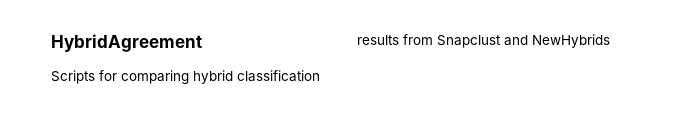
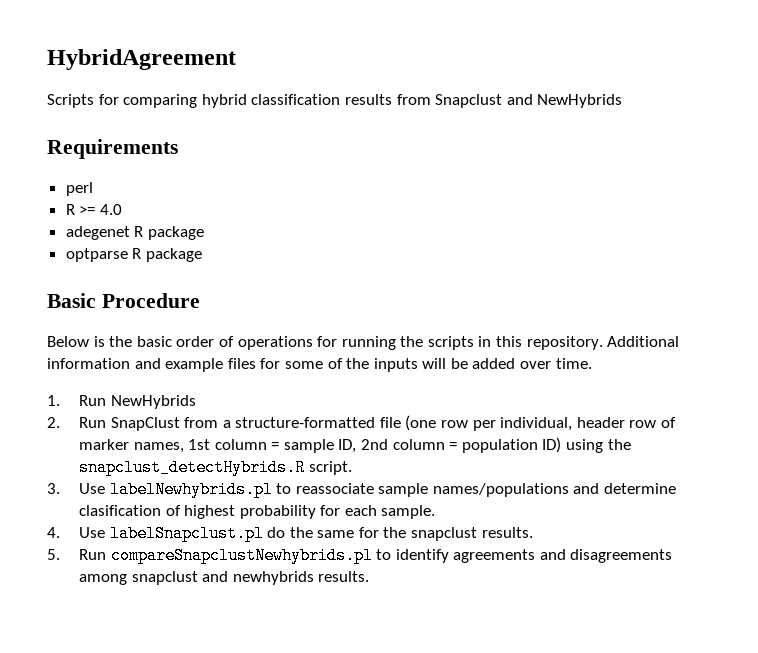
(610, 41) none -> [47,139,178,159] [65,182,93,196] [65,204,122,215] [65,226,204,240] [65,248,202,262] [47,293,200,308] [47,336,680,350] [47,358,592,372] [47,395,196,409] [47,415,677,431] [78,437,631,453] [78,459,352,476] [47,481,677,498] [78,505,436,519] [47,525,533,542] [47,547,673,564] [78,571,370,585] // Requirements // perl // R >= 4.0 // adegenet R package // optparse R package // Basic Procedure // Below is the basic order of operations for running the scripts in this repository. Additional information and example files for some of the inputs will be added over time. // 1. Run NewHybrids // 2. Run SnapClust from a structure-formatted file (one row per individual, header row of marker names, 1st column = sample ID, 2nd column = population ID) using the snapclust_detectHybrids.R script. // 3. Use labelNewhybrids.pl to reassociate sample names/populations and determine clasification of highest probability for each sample. // 4. Use labelSnapclust.pl do the same for the snapclust results. // 5. Run compareSnapclustNewhybrids.pl to identify agreements and disagreements among snapclust and newhybrids results.

